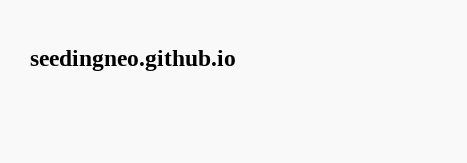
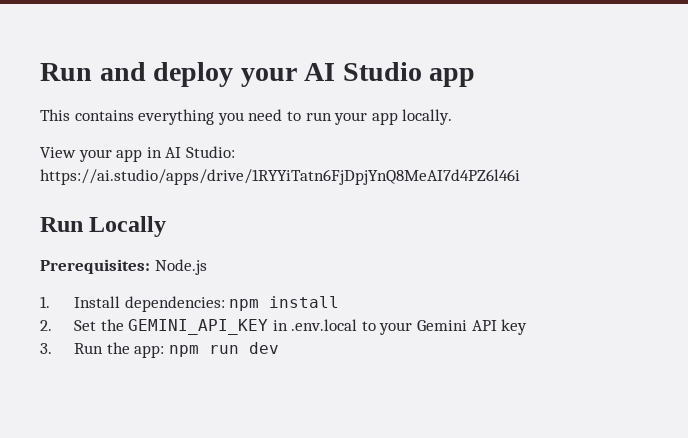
[30,50,236,71] seedingneo.github.io -> [40,62,476,87] [40,109,453,125] [40,146,235,162] [40,169,520,185] [40,216,167,237] [40,259,207,275] [40,296,340,312] [40,319,528,335] [40,342,279,358] Run and deploy your AI Studio app // This contains everything you need to run your app locally. // View your app in AI Studio: https://ai.studio/apps/drive/1RYYiTatn6FjDpjYnQ8MeAI7d4PZ6l46i // Run Locally // Prerequisites: Node.js // 1. Install dependencies: npm install // 2. Set the GEMINI_API_KEY in .env.local to your Gemini API key // 3. Run the app: npm run dev

